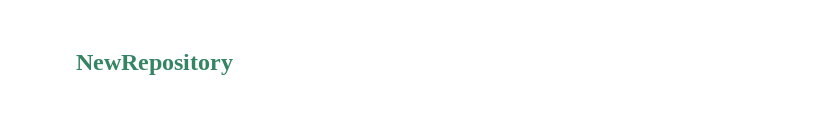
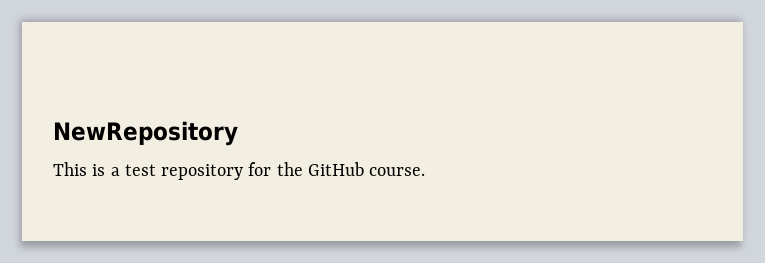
(233, 64) none -> [53,162,426,180] // This is a test repository for the GitHub course.

